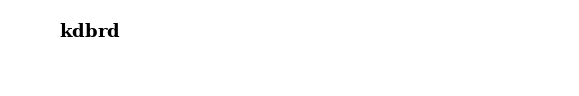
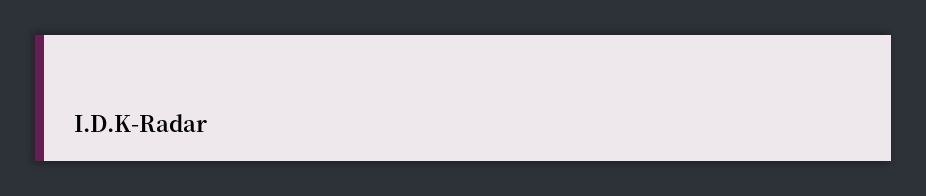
[60,23,120,37] kdbrd -> [74,114,207,132] I.D.K-Radar

